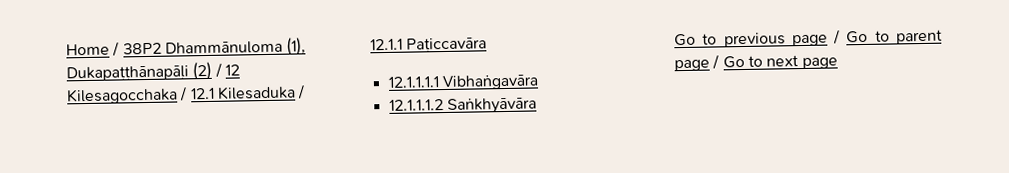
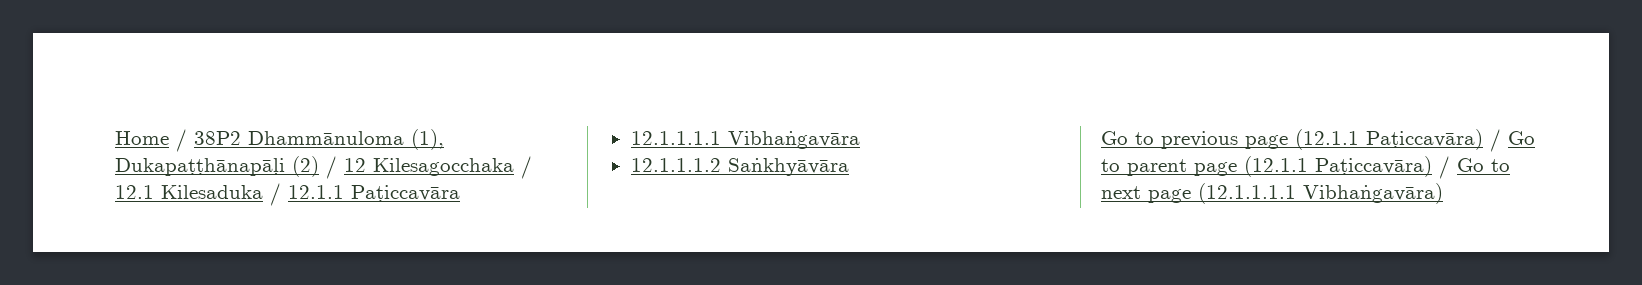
(828, 40) none -> [1295,129,1483,150] (12.1.1 Paṭiccavāra)
(710, 65) none -> [1244,156,1432,177] (12.1.1 Paṭiccavāra)
(838, 63) none -> [1198,183,1443,204] (12.1.1.1.1 Vibhaṅgavāra)

